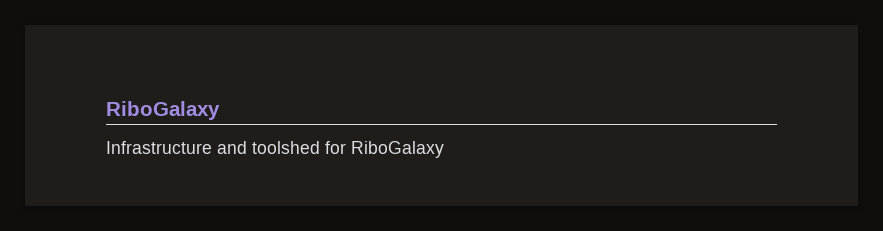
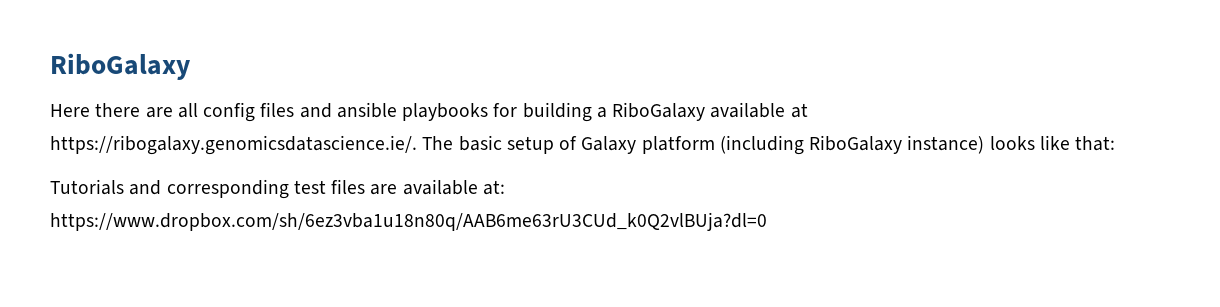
[106,141,444,158] Infrastructure and toolshed for RiboGalaxy -> [50,102,808,122] [50,135,1116,155] [50,179,505,199] [50,212,767,231] Here there are all config files and ansible playbooks for building a RiboGalaxy available at https://ribogalaxy.genomicsdatascience.ie/. The basic setup of Galaxy platform (including RiboGalaxy instance) looks like that: // Tutorials and corresponding test files are available at: https://www.dropbox.com/sh/6ez3vba1u18n80q/AAB6me63rU3CUd_k0Q2vlBUja?dl=0

